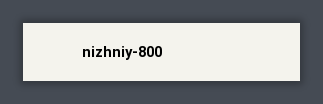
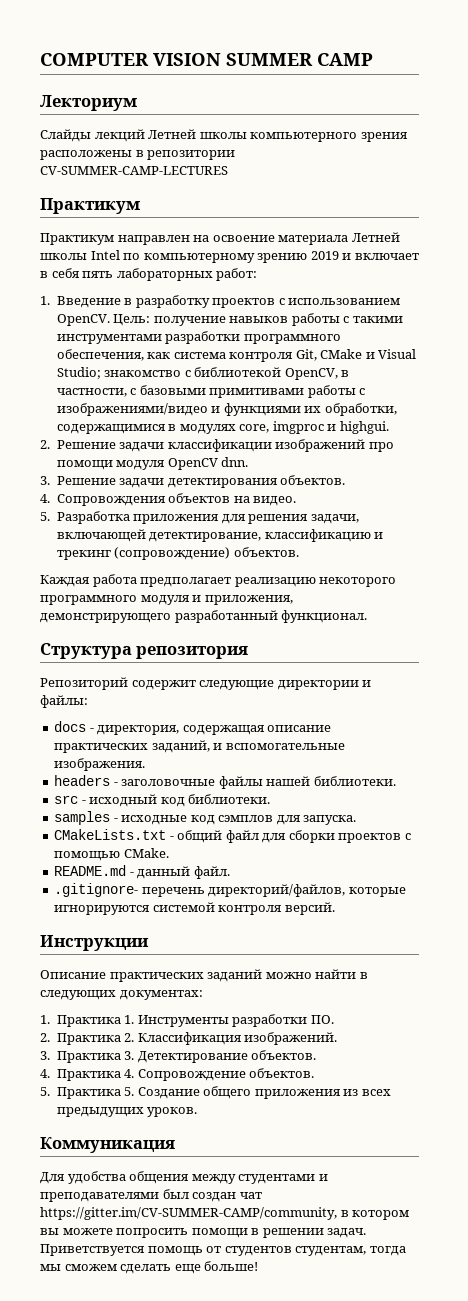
[82,46,162,60] nizhniy-800 -> [40,53,373,66] [40,95,137,111] [40,129,408,142] [40,150,236,160] [40,166,228,175] [40,198,140,214] [40,232,400,245] [40,250,419,263] [40,268,258,281] [40,295,401,308] [56,313,403,326] [56,331,341,344] [56,349,417,362] [56,367,350,380] [56,385,366,398] [56,403,397,416] [56,421,389,434] [40,439,394,452] [56,457,249,470] [40,475,346,488] [40,493,297,506] [40,511,359,524] [56,529,384,542] [56,547,299,560] [40,574,397,587] [40,595,293,605] [40,610,368,623] [40,643,249,659] [40,677,372,690] [40,695,88,708] [54,721,332,735] [54,740,345,753] [54,758,146,771] [54,775,396,789] [54,794,271,807] [54,811,357,825] [54,829,411,843] [54,848,169,861] [54,865,230,879] [54,883,406,897] [54,902,335,915] [40,935,149,951] [40,969,368,982] [40,990,203,1000] [40,1014,334,1027] [40,1032,338,1045] [40,1050,317,1063] [40,1068,315,1081] [40,1086,391,1099] [56,1107,198,1117] [40,1137,175,1153] [40,1171,328,1184] [40,1189,262,1202] [40,1207,410,1220] [40,1228,367,1238] [40,1244,406,1256] [40,1261,259,1274] COMPUTER VISION SUMMER CAMP // Лекториум // Слайды лекций Летней школы компьютерного зрения расположены в репозитории CV-SUMMER-CAMP-LECTURES // Практикум // Практикум направлен на освоение материала Летней школы Intel по компьютерному зрению 2019 и включает в себя пять лабораторных работ: // 1. Введение в разработку проектов с использованием OpenCV. Цель: получение навыков работы с такими инструментами разработки программного обеспечения, как система контроля Git, CMake и Visual Studio; знакомство с библиотекой OpenCV, в частности, с базовыми примитивами работы с изображениями/видео и функциями их обработки, содержащимися в модулях core, imgproc и highgui. // 2. Решение задачи классификации изображений про помощи модуля OpenCV dnn. // 3. Решение задачи детектирования объектов. // 4. Сопровождения объектов на видео. // 5. Разработка приложения для решения задачи, включающей детектирование, классификацию и трекинг (сопровождение) объектов. // Каждая работа предполагает реализацию некоторого программного модуля и приложения, демонстрирующего разработанный функционал. // Структура репозитория // Репозиторий содержит следующие директории и файлы: // docs - директория, содержащая описание практических заданий, и вспомогательные изображения. // headers - заголовочные файлы нашей библиотеки. // src - исходный код библиотеки. // samples - исходные код сэмплов для запуска. // CMakeLists.txt - общий файл для сборки проектов с помощью CMake. // README.md - данный файл. // .gitignore- перечень директорий/файлов, которые игнорируются системой контроля версий. // Инструкции // Описание практических заданий можно найти в следующих документах: // 1. Практика 1. Инструменты разработки ПО. // 2. Практика 2. Классификация изображений. // 3. Практика 3. Детектирование объектов. // 4. Практика 4. Сопровождение объектов. // 5. Практика 5. Создание общего приложения из всех предыдущих уроков. // Коммуникация // Для удобства общения между студентами и преподавателями был создан чат https://gitter.im/CV-SUMMER-CAMP/community, в котором вы можете попросить помощи в решении задач. Приветствуется помощь от студентов студентам, тогда мы сможем сделать еще больше!

